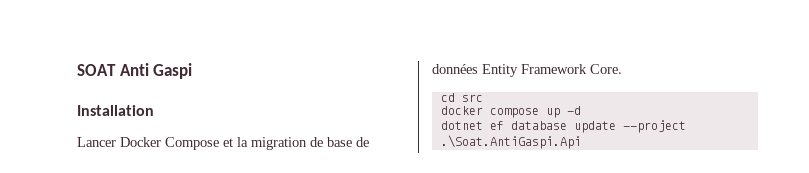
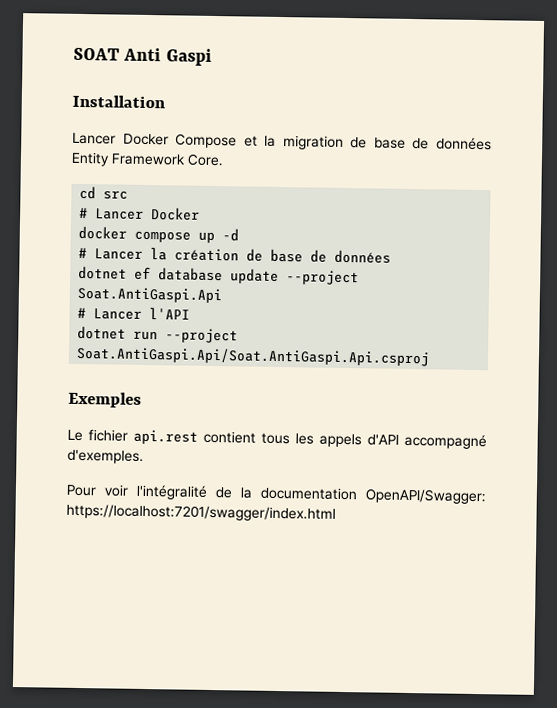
(483, 98) none -> [79,207,201,221] // # Lancer Docker
(581, 110) none -> [78,247,392,264] // # Lancer la création de base de données
[440,135,581,149] .\Soat.AntiGaspi.Api -> [77,286,223,304] [77,307,191,320] [77,325,239,344] [76,345,431,367] [68,391,142,408] [67,429,487,450] [67,449,144,464] [66,484,486,505] [66,503,336,522] Soat.AntiGaspi.Api // # Lancer l'API // dotnet run --project Soat.AntiGaspi.Api/Soat.AntiGaspi.Api.csproj // Exemples // Le fichier api.rest contient tous les appels d'API accompagné d'exemples. // Pour voir l'intégralité de la documentation OpenAPI/Swagger: https://localhost:7201/swagger/index.html

